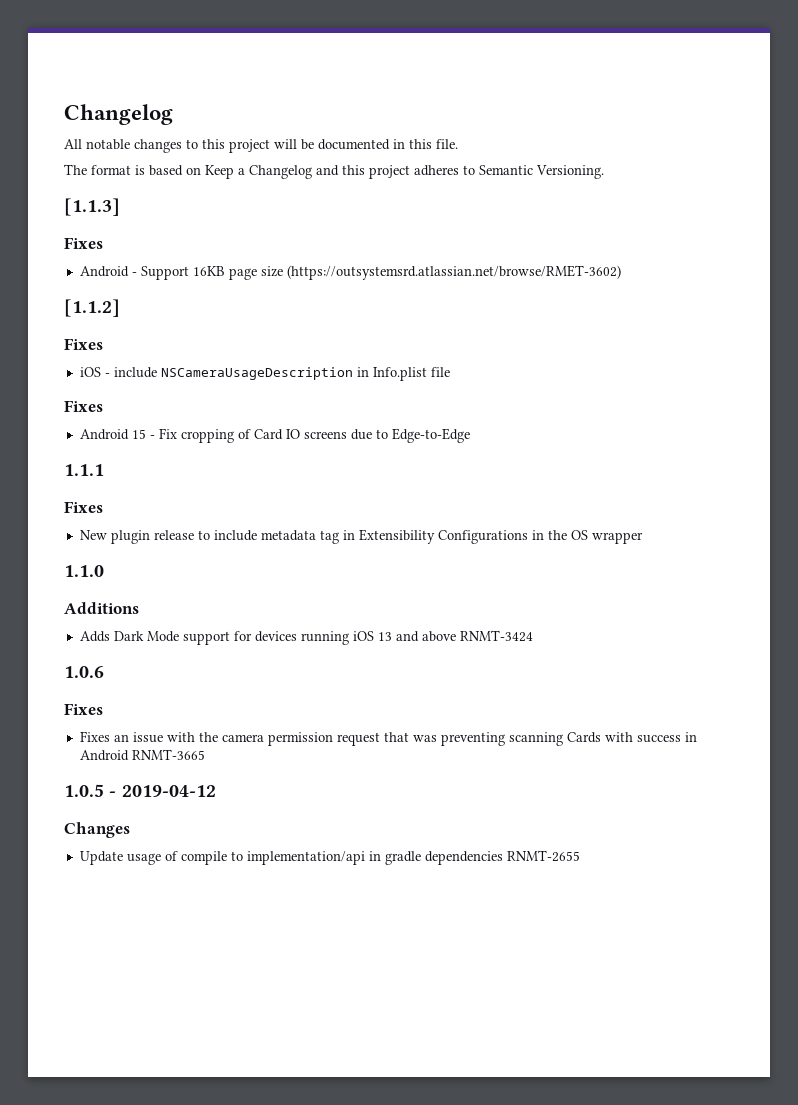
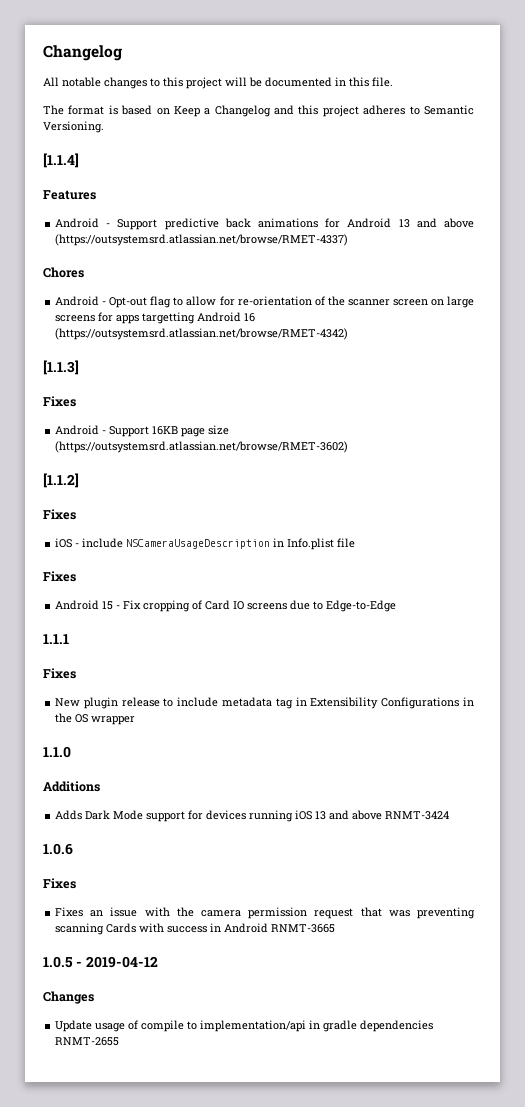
(604, 172) none -> [43,153,79,168] [43,190,96,200] [55,218,474,230] [55,234,349,246] [43,267,84,278] [55,296,475,308] [55,312,256,324] [55,328,349,340] // [1.1.4] // Features // Android - Support predictive back animations for Android 13 and above (https://outsystemsrd.atlassian.net/browse/RMET-4337) // Chores // Android - Opt-out flag to allow for re-orientation of the scanner screen on large screens for apps targetting Android 16 (https://outsystemsrd.atlassian.net/browse/RMET-4342)

